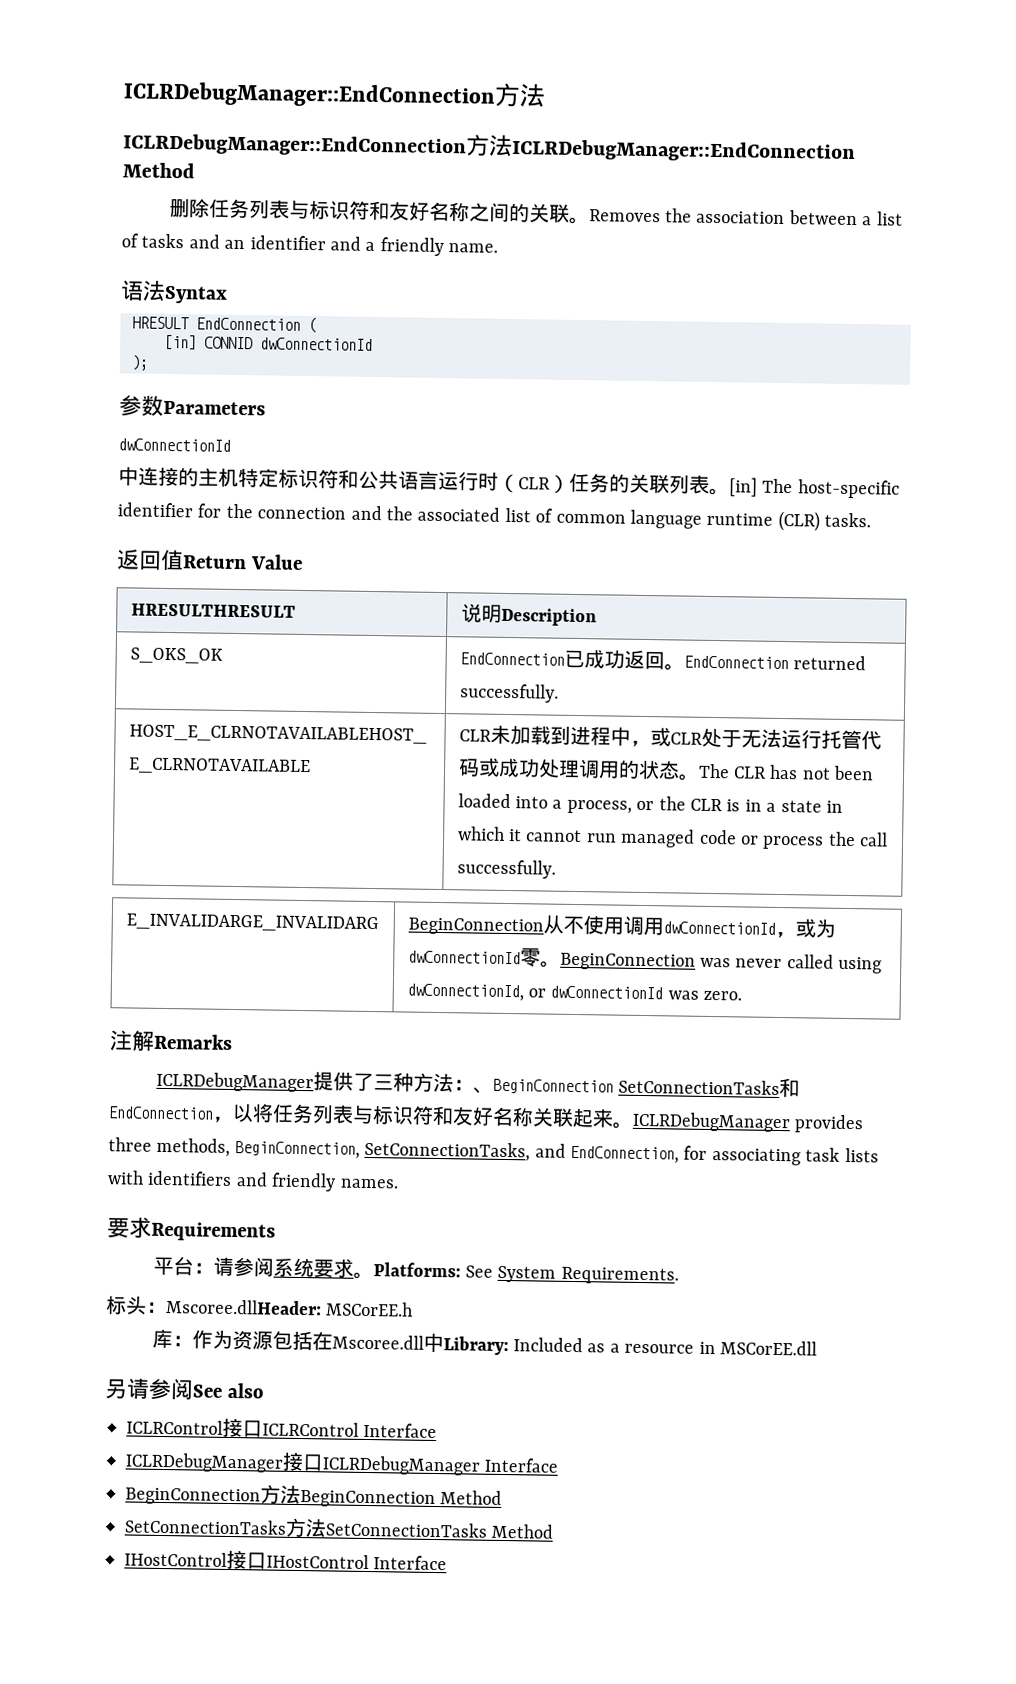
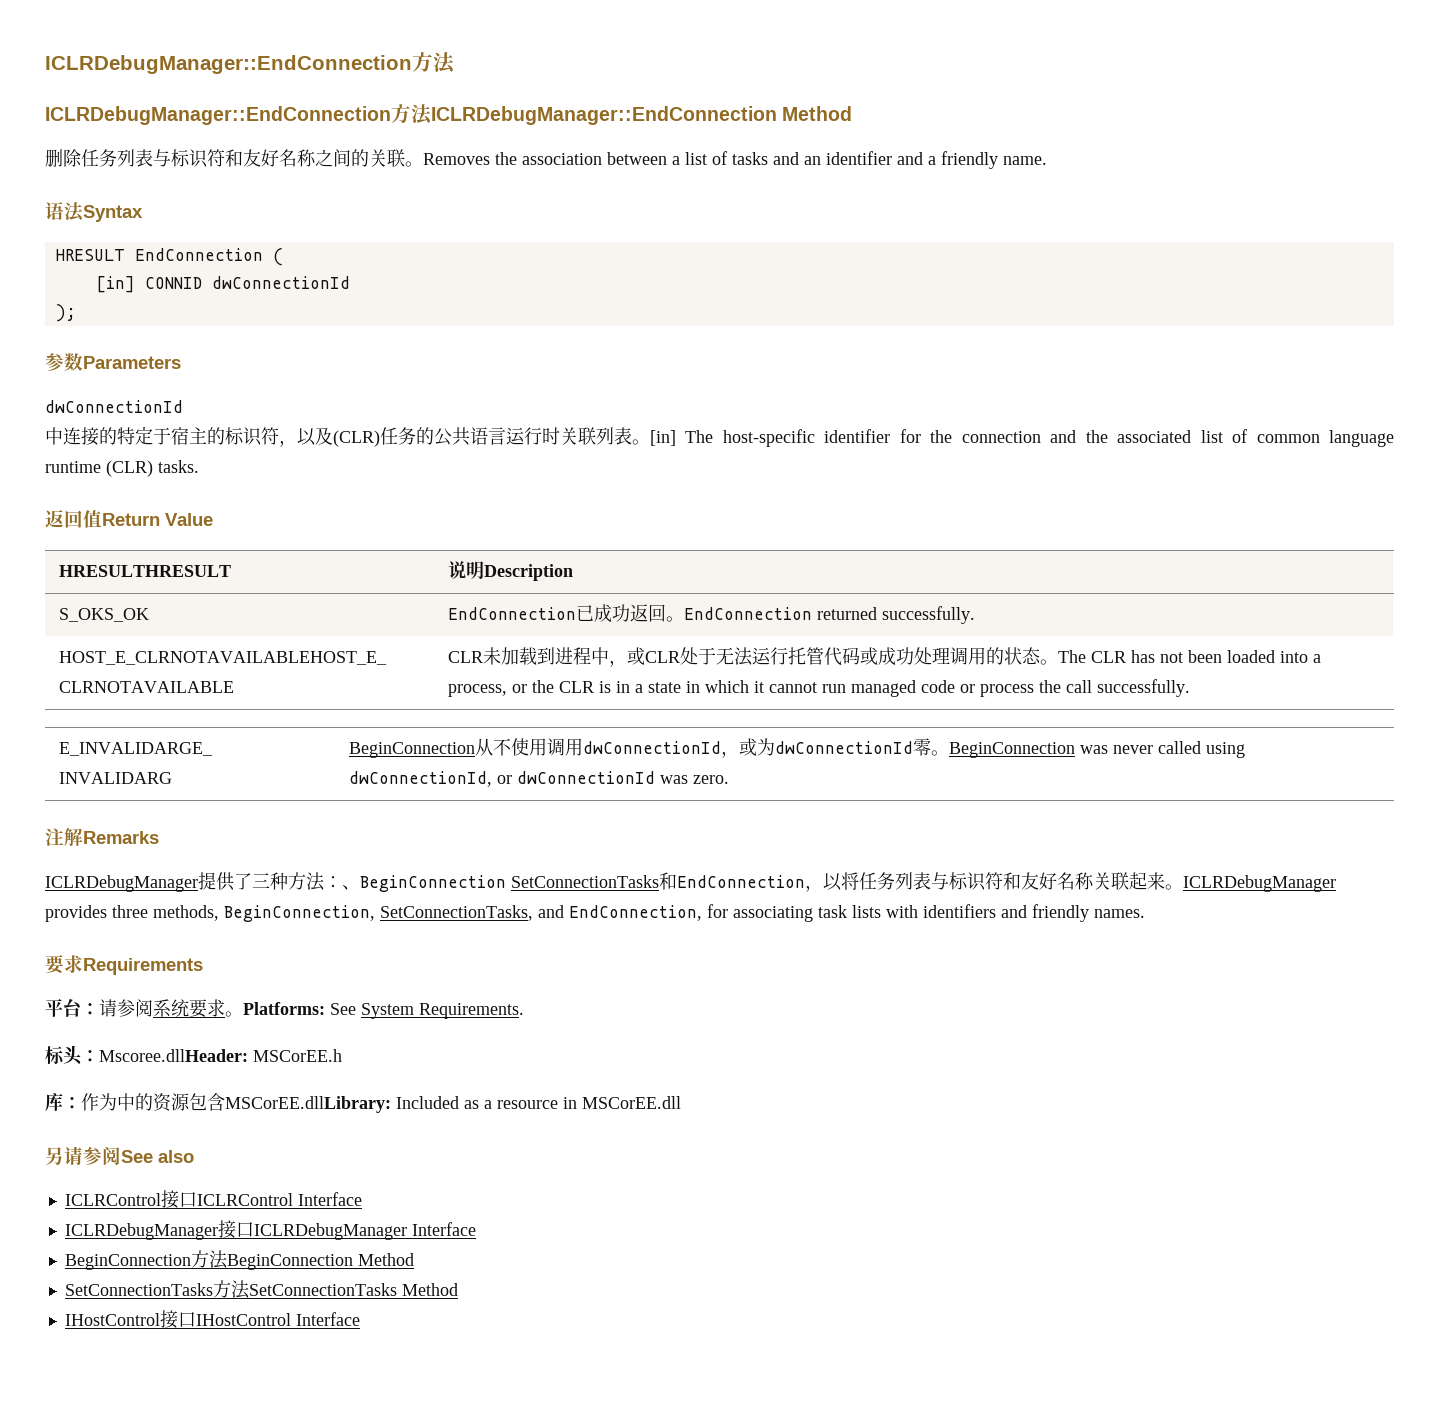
[198,467,630,494] 主机特定标识符和公共语言运行时（CLR）任务的 -> [117,426,560,447] 特定于宿主的标识符，以及(CLR)任务的公共语言运行时
[231,1330,509,1356] 资源包括在Mscoree.dll中Library: -> [117,1093,391,1113] 中的资源包含MSCorEE.dllLibrary:

